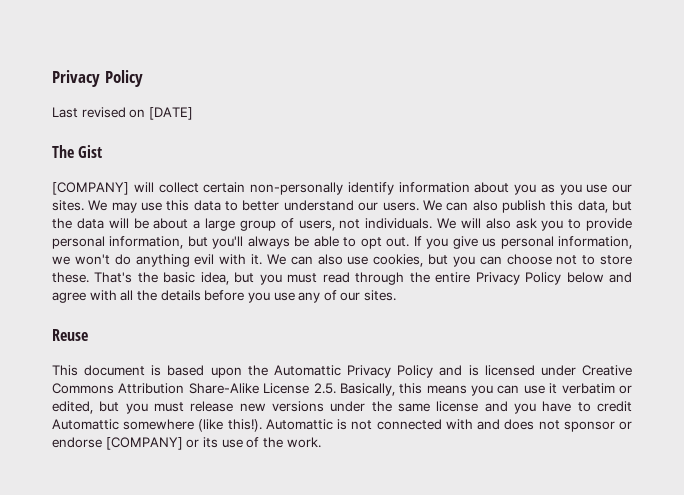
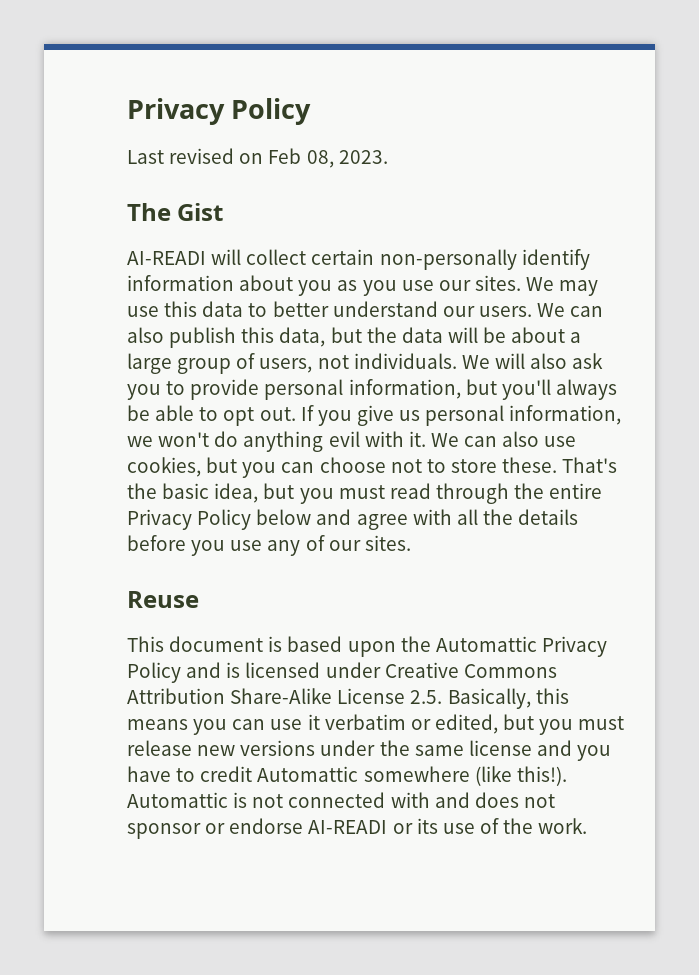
[148,107,193,120] [DATE] -> [268,148,388,168] Feb 08, 2023.
[52,182,129,195] [COMPANY] -> [127,251,206,265] AI-READI
[105,437,183,450] [COMPANY] -> [308,820,388,834] AI-READI

